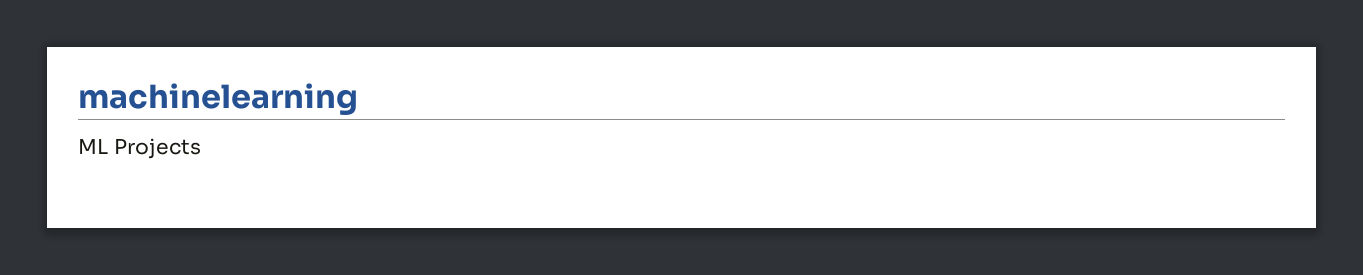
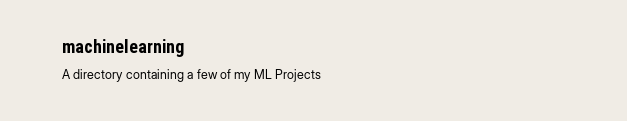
(358, 99) none -> [62,69,252,82] A directory containing a few of my

